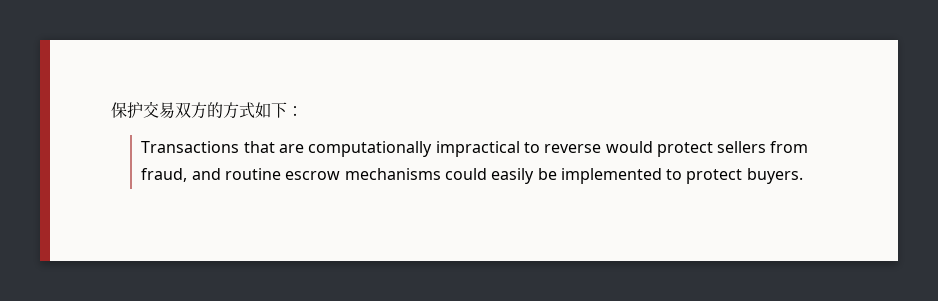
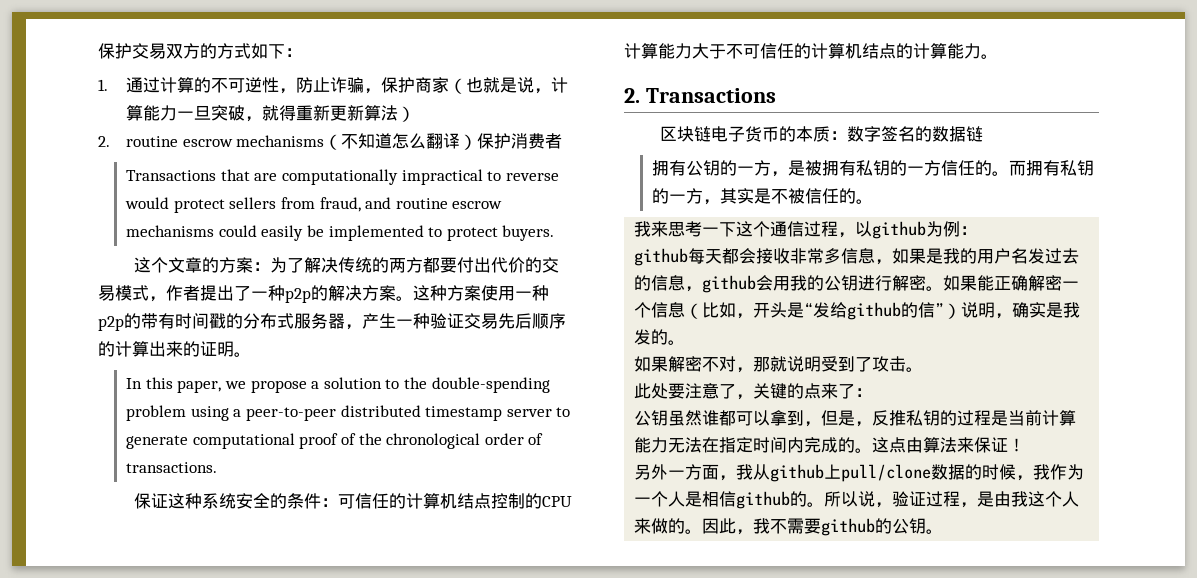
(303, 111) none -> [98,77,569,94] [126,105,416,122] [98,133,563,150] // 1.通过计算的不可逆性，防止诈骗，保护商家（也就是说，计算能力一旦突破，就得重新更新算法） // 2. routine escrow mechanisms（不知道怎么翻译）保护消费者
(803, 176) none -> [134,257,560,273] [98,285,549,303] [98,313,566,331] [98,341,251,357] [126,377,550,393] [126,405,571,421] [126,433,544,449] [126,462,218,473] [134,493,573,509] [624,43,998,59] [624,88,776,103] [660,126,984,142] [652,160,1095,177] [652,188,874,205] [634,221,978,239] [634,248,1080,266] [634,275,1080,293] [634,302,1081,320] [634,329,686,345] [634,356,924,373] [634,383,873,400] [634,410,1077,427] [634,437,1026,453] [634,464,1085,482] [634,491,1080,509] [634,518,944,536] // 这个文章的方案：为了解决传统的两方都要付出代价的交易模式，作者提出了一种p2p的解决方案。这种方案使用一种p2p的带有时间戳的分布式服务器，产生一种验证交易先后顺序的计算出来的证明。 // In this paper, we propose a solution to the double-spending problem using a peer-to-peer distributed timestamp server to generate computational proof of the chronological order of transactions. // 保证这种系统安全的条件：可信任的计算机结点控制的CPU计算能力大于不可信任的计算机结点的计算能力。 // 2. Transactions // 区块链电子货币的本质：数字签名的数据链 // 拥有公钥的一方，是被拥有私钥的一方信任的。而拥有私钥的一方，其实是不被信任的。 // 我来思考一下这个通信过程，以github为例： // github每天都会接收非常多信息，如果是我的用户名发过去的信息，github会用我的公钥进行解密。如果能正确解密一个信息（比如，开头是“发给github的信”）说明，确实是我发的。 // 如果解密不对，那就说明受到了攻击。 // 此处要注意了，关键的点来了： // 公钥虽然谁都可以拿到，但是，反推私钥的过程是当前计算能力无法在指定时间内完成的。这点由算法来保证！ // 另外一方面，我从github上pull/clone数据的时候，我作为一个人是相信github的。所以说，验证过程，是由我这个人来做的。因此，我不需要github的公钥。

